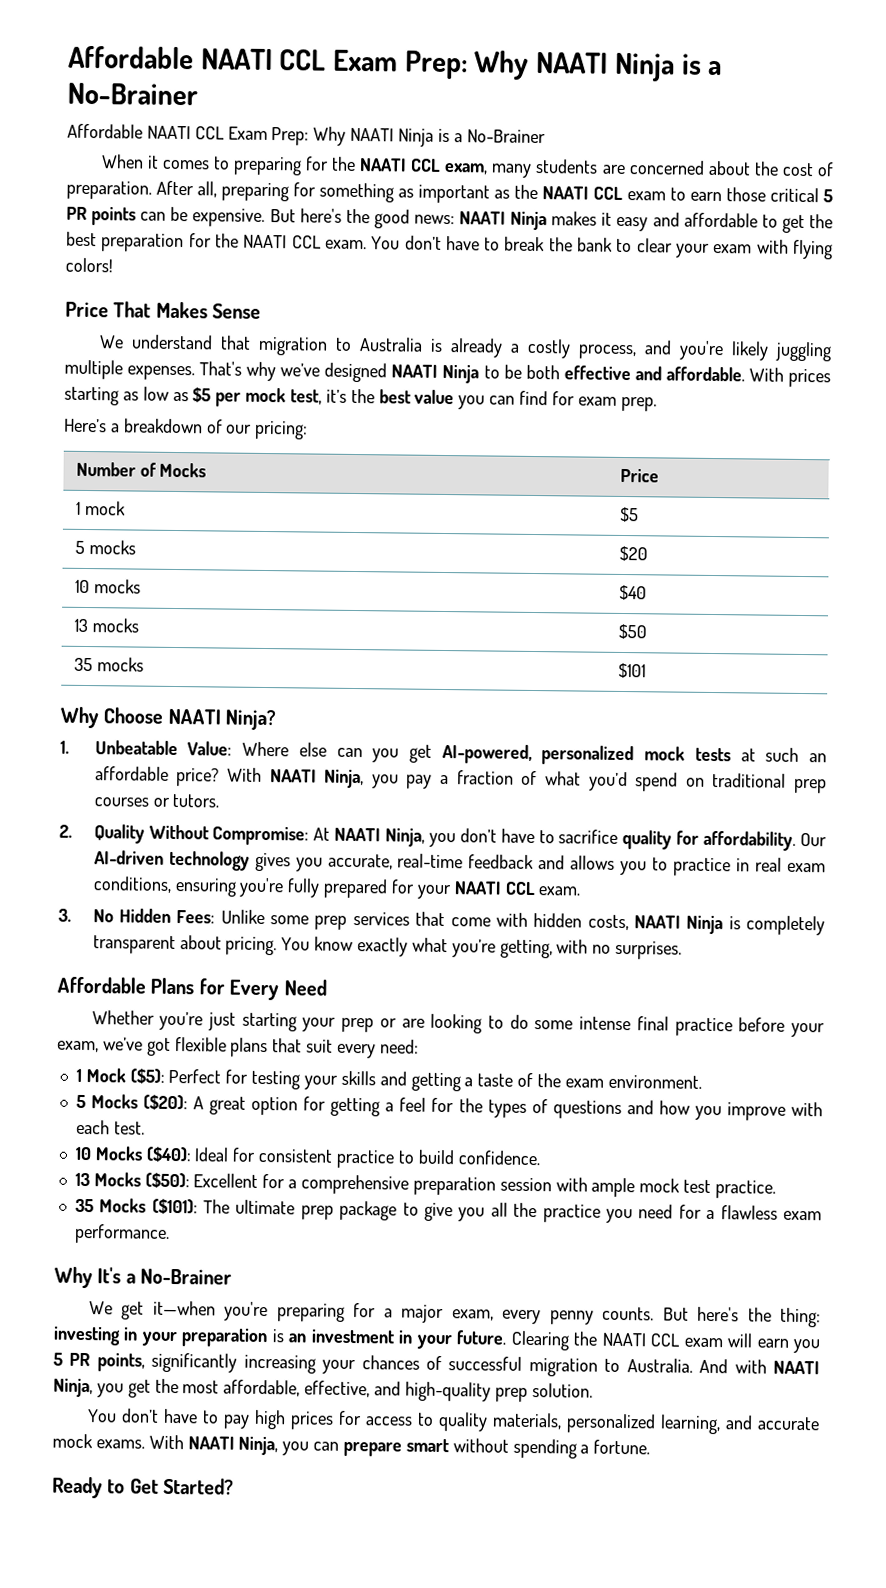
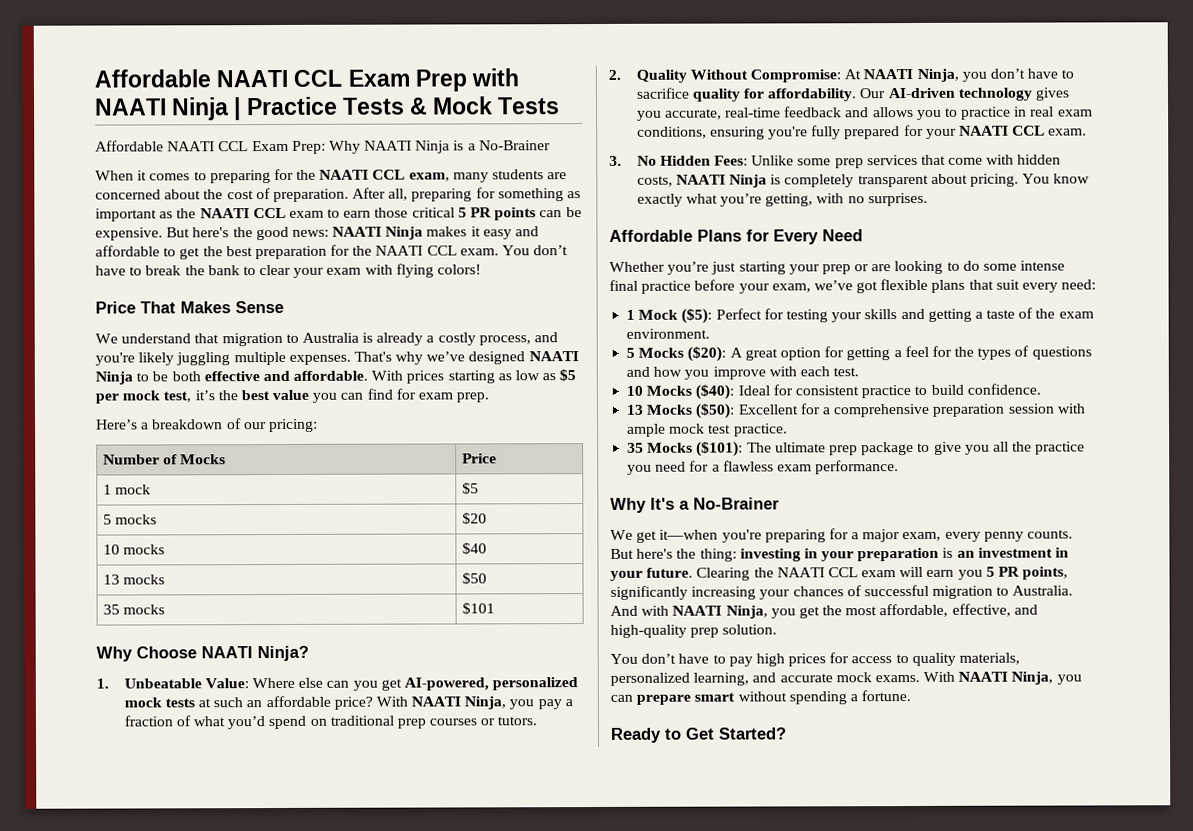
[68,45,723,82] [67,82,198,106] Affordable NAATI CCL Exam Prep: Why NAATI Ninja is a No-Brainer -> [94,68,520,92] [95,96,561,121] Affordable NAATI CCL Exam Prep with NAATI Ninja | Practice Tests & Mock Tests

